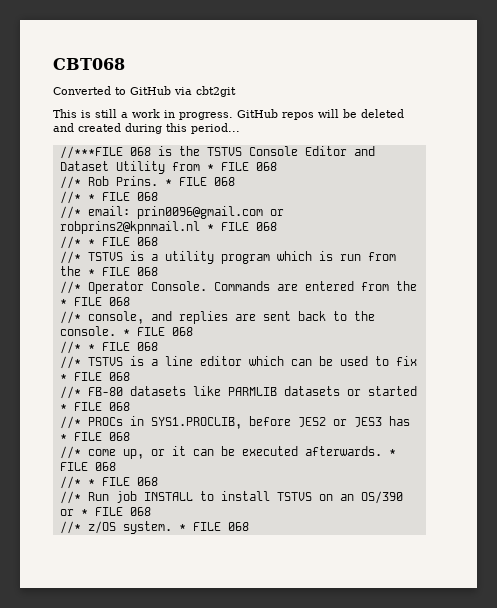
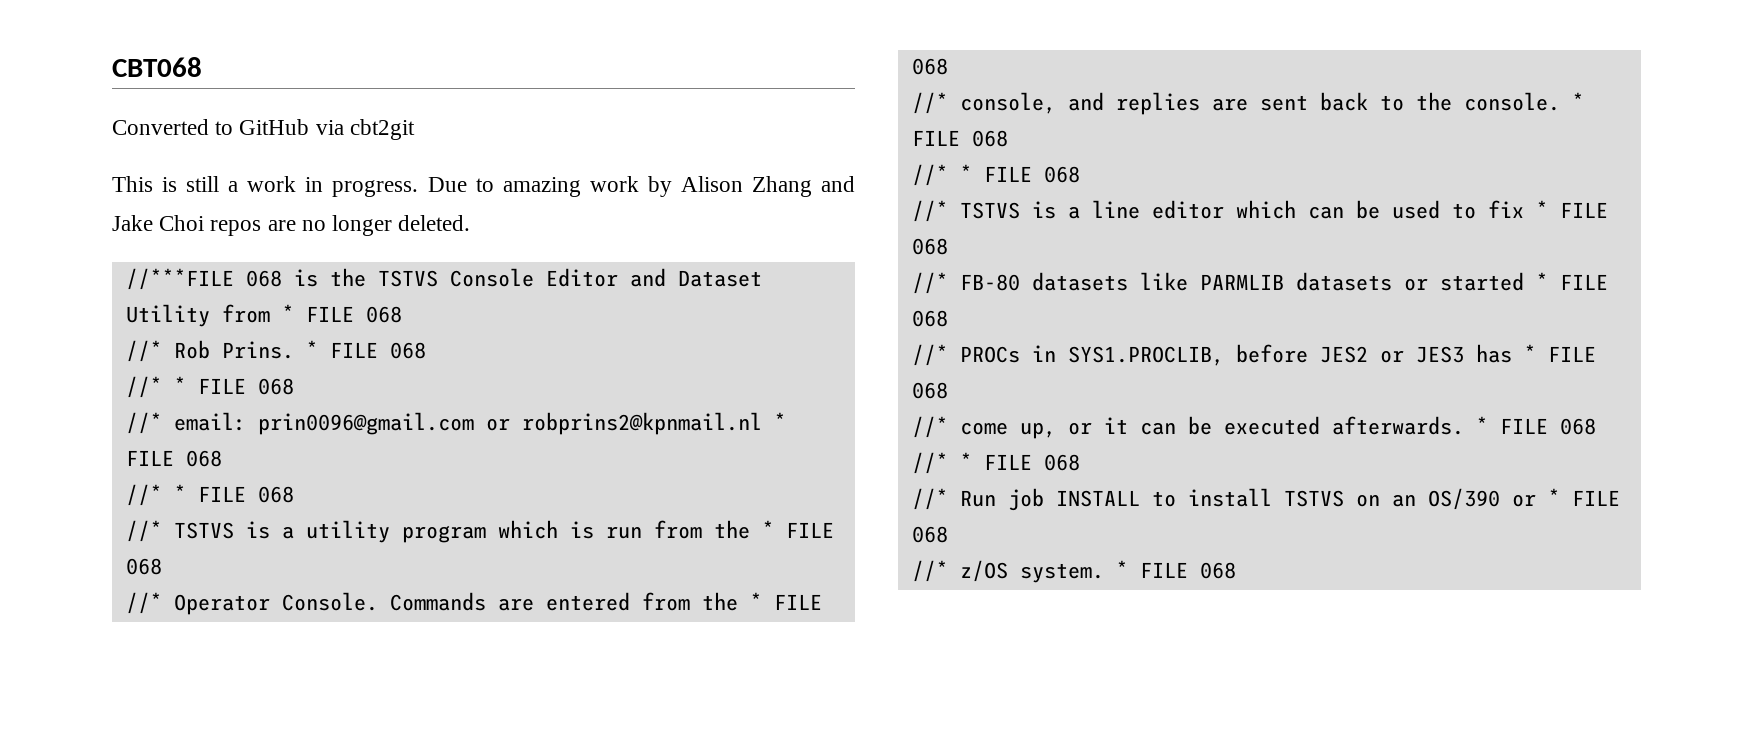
[237,109,404,120] [53,123,240,134] GitHub repos will be deleted and created during this period... -> [427,176,855,197] [112,215,471,236] Due to amazing work by Alison Zhang and Jake Choi repos are no longer deleted.

